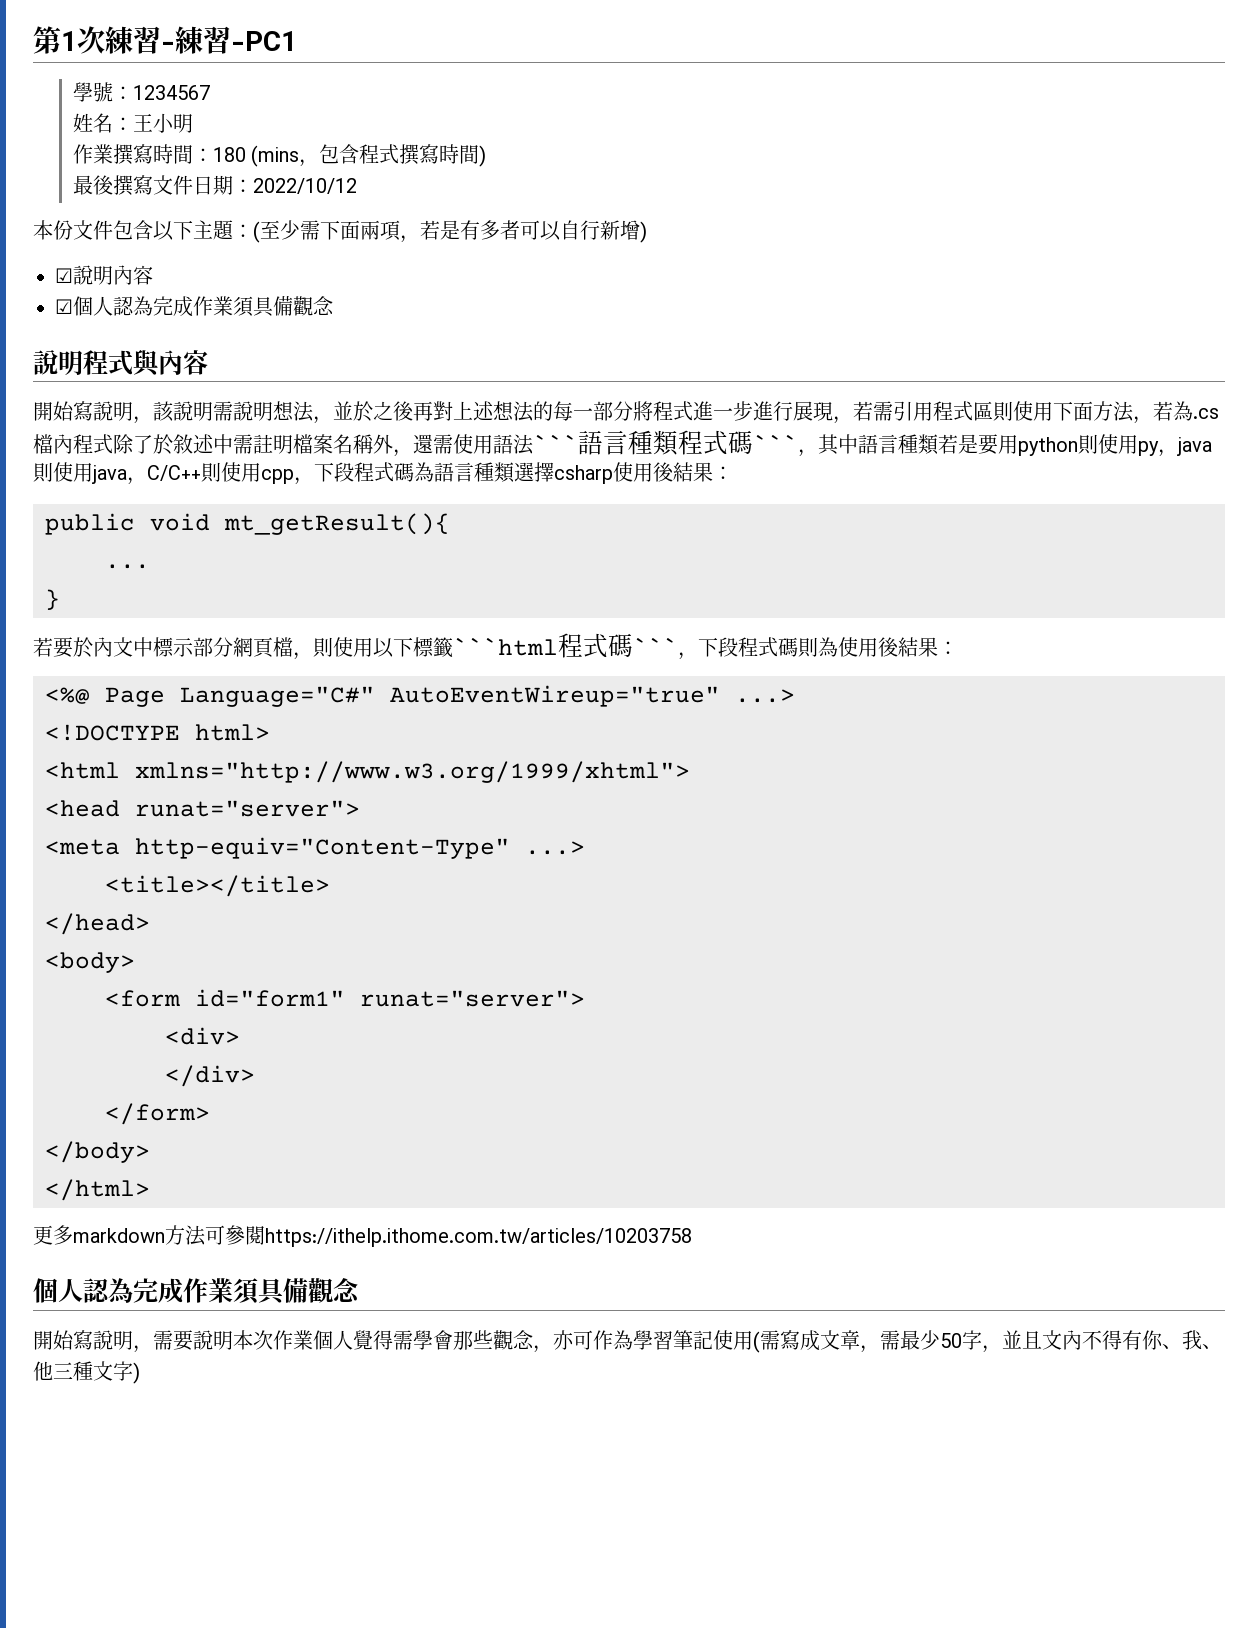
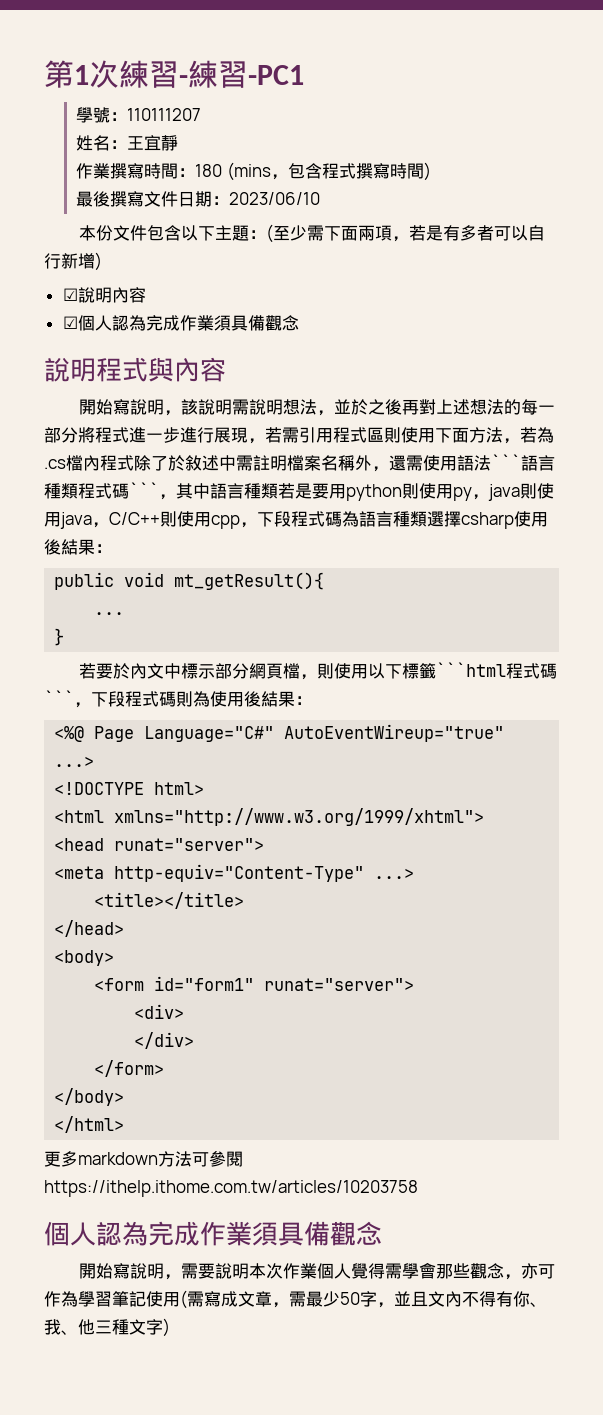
[132,85,210,100] 1234567 -> [127,108,202,121] 110111207
[152,113,193,133] 小明 -> [144,135,179,151] 宜靜
[252,178,357,194] 2022/10/12 -> [229,192,321,205] 2023/06/10

